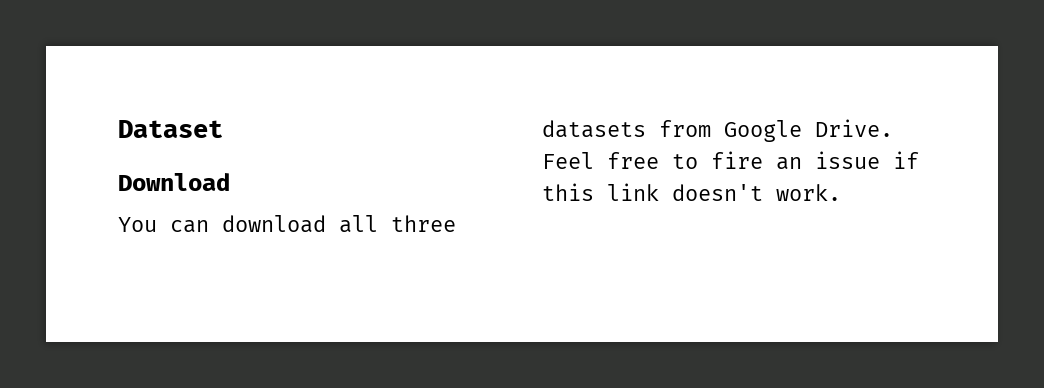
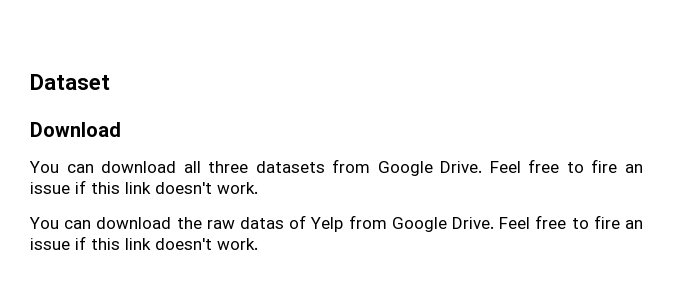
(841, 192) none -> [29,215,643,232] [30,236,258,250] // You can download the raw datas of Yelp from Google Drive. Feel free to fire an issue if this link doesn't work.

